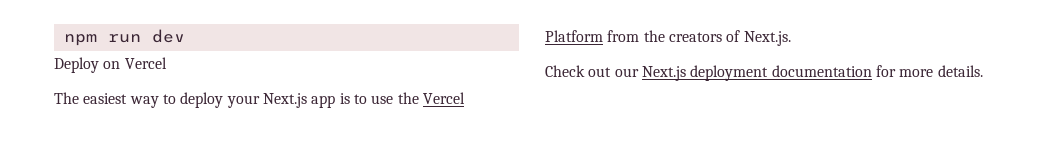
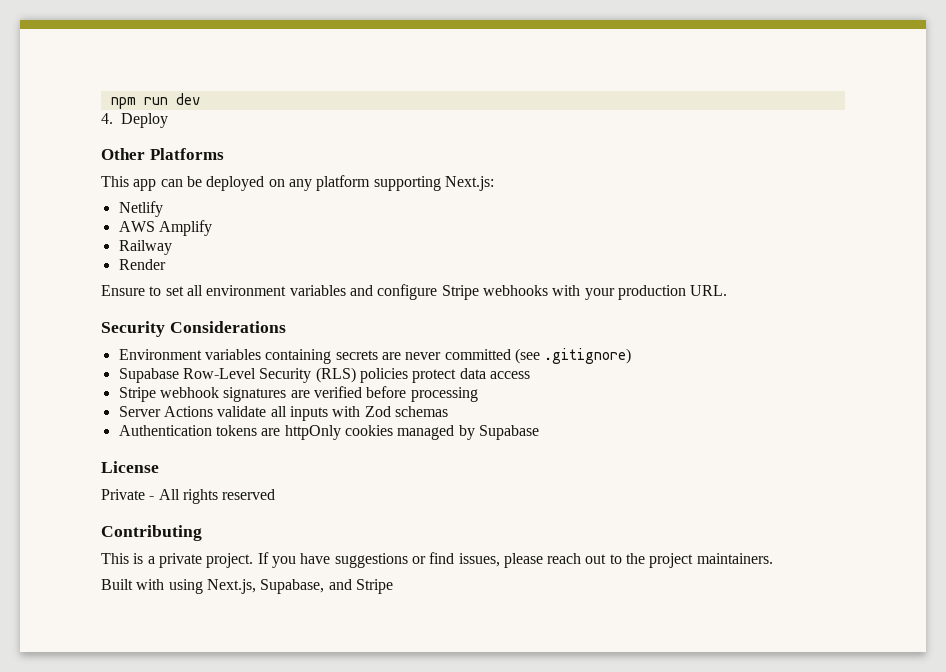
(185, 36) none -> [101,113,113,124] 4.
[103,57,167,69] [54,92,465,108] [545,30,791,46] [545,65,983,81] on Vercel // The easiest way to deploy your Next.js app is to use the Vercel Platform from the creators of Next.js. // Check out our Next.js deployment documentation for more details. -> [101,148,224,160] [101,175,494,191] [118,201,163,217] [118,220,212,236] [118,240,172,255] [118,259,166,270] [101,284,728,300] [101,321,286,337] [118,348,632,364] [118,367,530,383] [118,386,478,402] [118,406,448,421] [118,425,539,440] [101,461,159,473] [101,489,276,504] [101,525,202,541] [101,552,773,568] [101,579,393,594] // Other Platforms // This app can be deployed on any platform supporting Next.js: // Netlify // AWS Amplify // Railway // Render // Ensure to set all environment variables and configure Stripe webhooks with your production URL. // Security Considerations // Environment variables containing secrets are never committed (see .gitignore) // Supabase Row-Level Security (RLS) policies protect data access // Stripe webhook signatures are verified before processing // Server Actions validate all inputs with Zod schemas // Authentication tokens are httpOnly cookies managed by Supabase // License // Private - All rights reserved // Contributing // This is a private project. If you have suggestions or find issues, please reach out to the project maintainers. // Built with using Next.js, Supabase, and Stripe

